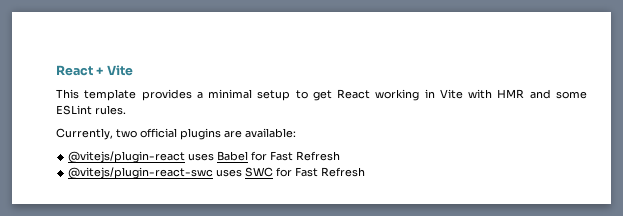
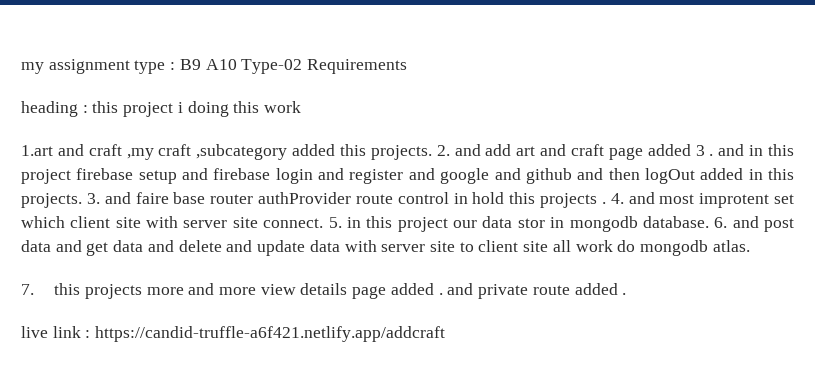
[56,65,133,76] [56,89,587,101] [56,105,126,115] [56,128,296,140] [68,151,341,163] [68,167,366,179] React + Vite // This template provides a minimal setup to get React working in Vite with HMR and some ESLint rules. // Currently, two official plugins are available: // @vitejs/plugin-react uses Babel for Fast Refresh // @vitejs/plugin-react-swc uses SWC for Fast Refresh -> [21,59,408,74] [21,101,302,117] [21,144,795,160] [21,168,795,184] [21,192,795,208] [21,216,794,232] [21,240,750,256] [21,283,627,299] [21,326,446,342] my assignment type : B9 A10 Type-02 Requirements // heading : this project i doing this work // 1.art and craft ,my craft ,subcategory added this projects. 2. and add art and craft page added 3 . and in this project firebase setup and firebase login and register and google and github and then logOut added in this projects. 3. and faire base router authProvider route control in hold this projects . 4. and most improtent set which client site with server site connect. 5. in this project our data stor in mongodb database. 6. and post data and get data and delete and update data with server site to client site all work do mongodb atlas. // 7. this projects more and more view details page added . and private route added . // live link : https://candid-truffle-a6f421.netlify.app/addcraft

